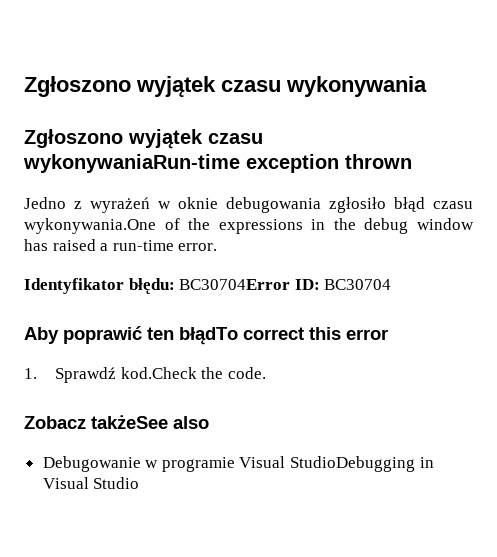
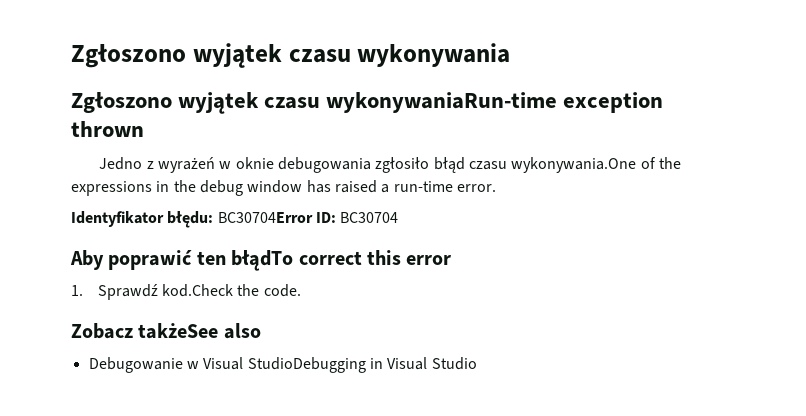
[161,457,235,472] programie -> (199, 365) none

